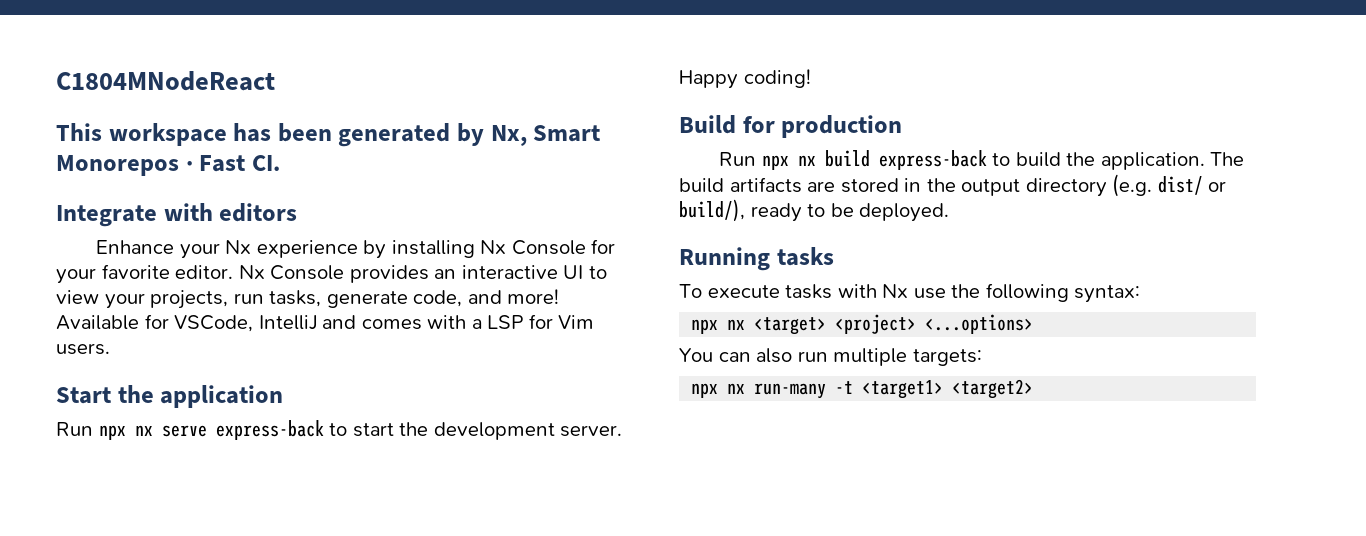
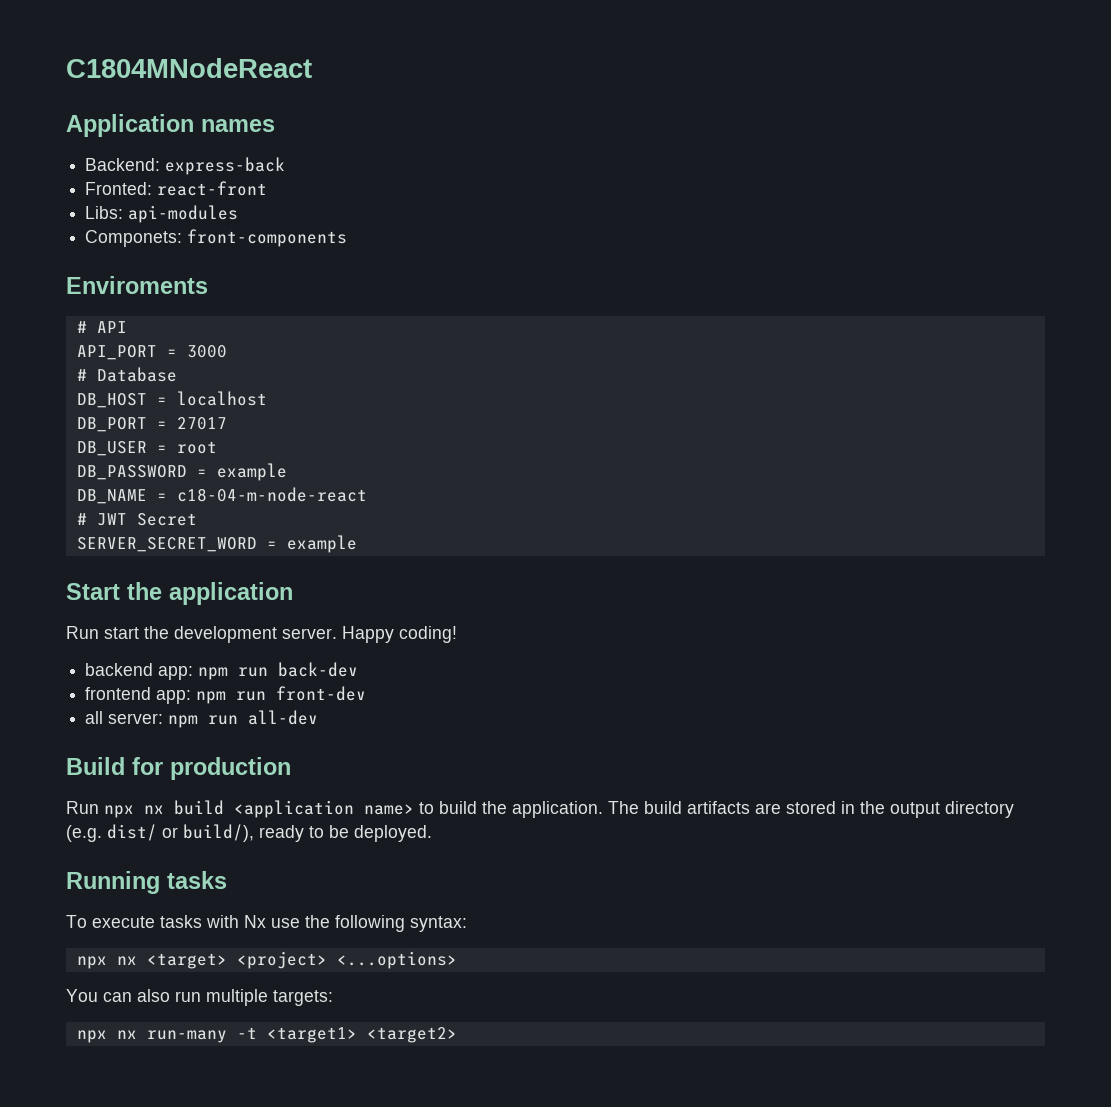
[56,123,601,147] [56,155,280,176] [56,203,298,227] [96,239,616,259] [56,264,607,284] [56,289,560,309] [56,314,595,332] [56,343,110,355] This workspace has been generated by Nx, Smart Monorepos · Fast CI. // Integrate with editors // Enhance your Nx experience by installing Nx Console for your favorite editor. Nx Console provides an interactive UI to view your projects, run tasks, generate code, and more! Available for VSCode, IntelliJ and comes with a LSP for Vim users. -> [66,114,275,137] [85,157,286,175] [85,181,268,196] [85,205,239,223] [85,229,348,247] [66,276,208,294] [76,321,127,333] [76,345,227,360] [76,367,177,382] [76,391,267,408] [76,417,227,432] [76,441,217,456] [76,463,287,481] [76,487,367,504] [76,513,197,526] [76,535,357,553] Application names // Backend: express-back // Fronted: react-front // Libs: api-modules // Componets: front-components // Enviroments // # API // API_PORT = 3000 // # Database // DB_HOST = localhost // DB_PORT = 27017 // DB_USER = root // DB_PASSWORD = example // DB_NAME = c18-04-m-node-react // # JWT Secret // SERVER_SECRET_WORD = example
[98,420,348,440] npx nx serve express-back to -> (99, 632) none
(811, 78) none -> [85,662,359,680] [85,686,367,704] [85,710,319,728] // backend app: npm run back-dev // frontend app: npm run front-dev // all server: npm run all-dev
[878,150,987,170] express-back -> [234,800,414,818] <application name>

